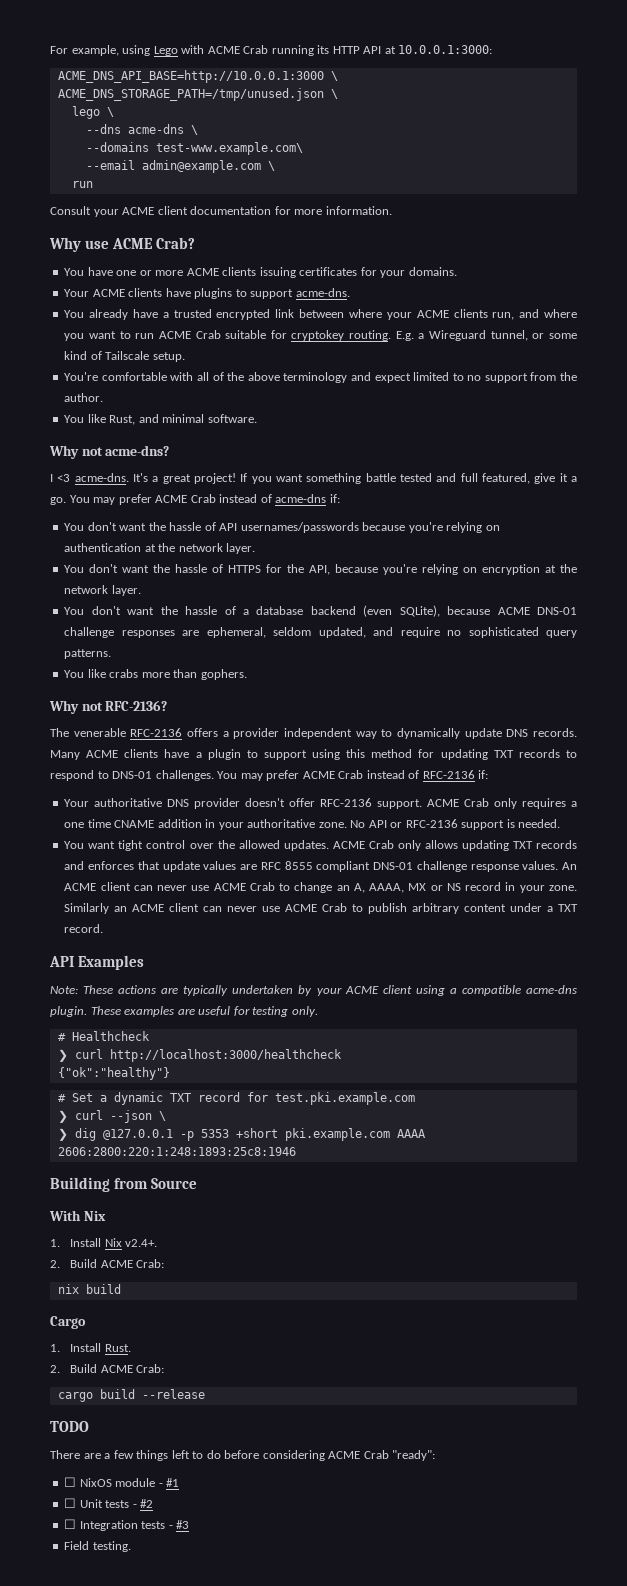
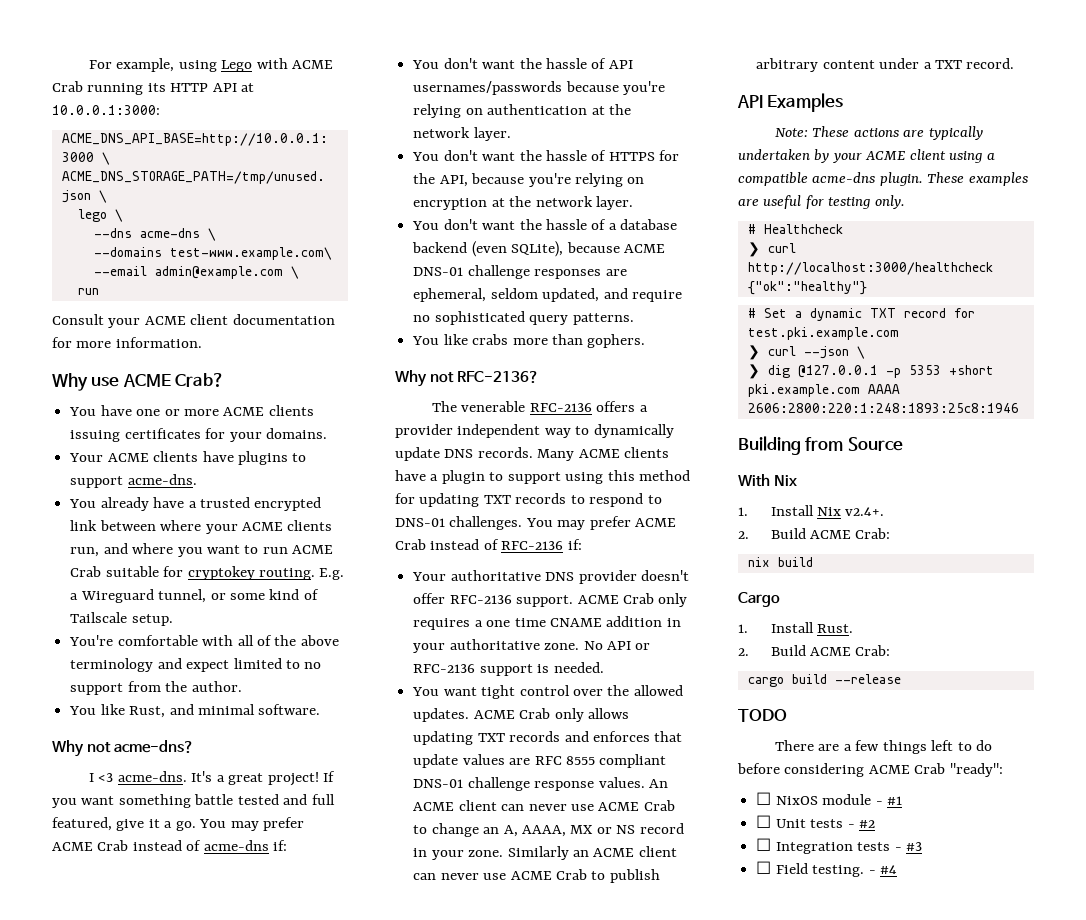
(190, 1524) none -> [756,861,772,874] ☐
(131, 1546) none -> [868,865,897,874] - #4

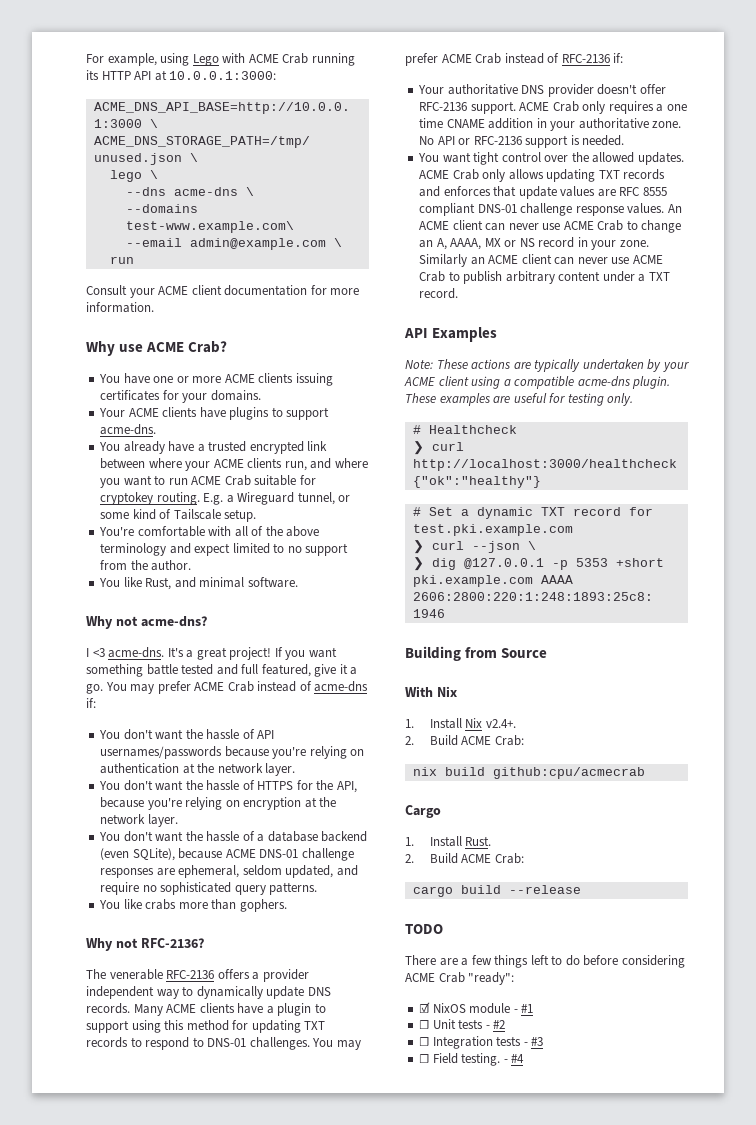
(813, 562) none -> [492,767,645,779] github:cpu/acmecrab
[756,792,772,805] ☐ -> [419,1002,431,1013] ☑

